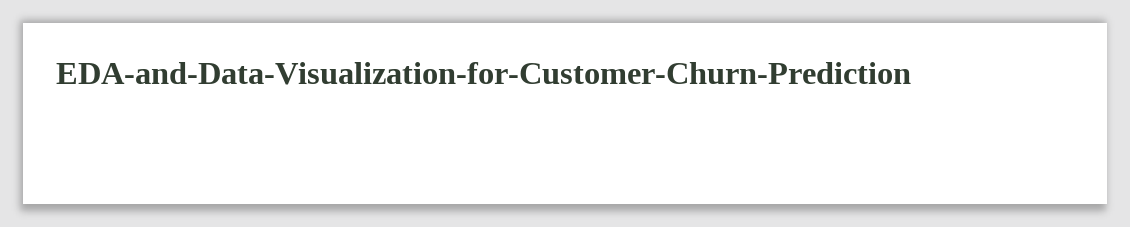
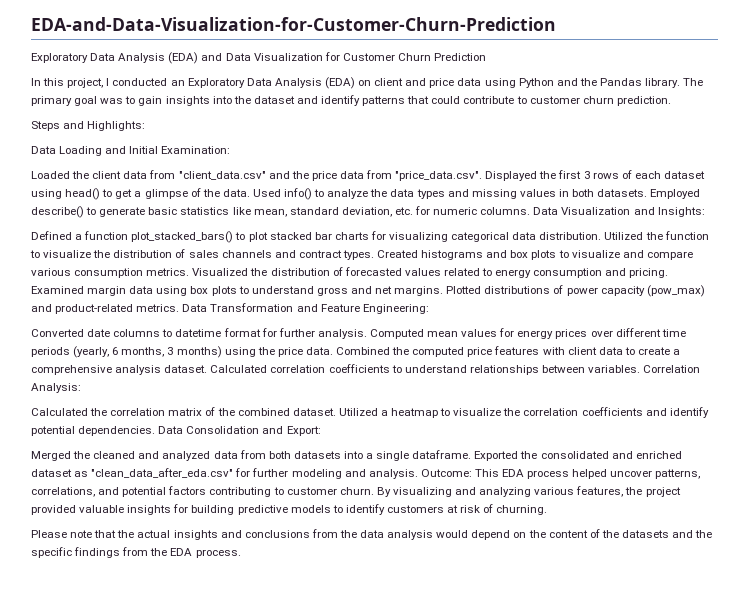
(911, 73) none -> [31,52,487,64] [31,77,704,89] [31,95,671,106] [31,121,146,131] [31,146,231,156] [31,170,705,181] [31,188,701,200] [31,206,705,218] [31,231,709,243] [30,249,693,260] [31,267,669,278] [31,285,705,297] [31,303,429,314] [31,328,686,339] [31,346,681,358] [31,364,701,375] [31,383,81,393] [31,407,709,418] [31,426,321,436] [31,450,682,461] [31,468,701,479] [31,486,681,497] [31,504,548,515] [31,529,713,540] [31,547,241,558] // Exploratory Data Analysis (EDA) and Data Visualization for Customer Churn Prediction // In this project, I conducted an Exploratory Data Analysis (EDA) on client and price data using Python and the Pandas library. The primary goal was to gain insights into the dataset and identify patterns that could contribute to customer churn prediction. // Steps and Highlights: // Data Loading and Initial Examination: // Loaded the client data from "client_data.csv" and the price data from "price_data.csv". Displayed the first 3 rows of each dataset using head() to get a glimpse of the data. Used info() to analyze the data types and missing values in both datasets. Employed describe() to generate basic statistics like mean, standard deviation, etc. for numeric columns. Data Visualization and Insights: // Defined a function plot_stacked_bars() to plot stacked bar charts for visualizing categorical data distribution. Utilized the function to visualize the distribution of sales channels and contract types. Created histograms and box plots to visualize and compare various consumption metrics. Visualized the distribution of forecasted values related to energy consumption and pricing. Examined margin data using box plots to understand gross and net margins. Plotted distributions of power capacity (pow_max) and product-related metrics. Data Transformation and Feature Engineering: // Converted date columns to datetime format for further analysis. Computed mean values for energy prices over different time periods (yearly, 6 months, 3 months) using the price data. Combined the computed price features with client data to create a comprehensive analysis dataset. Calculated correlation coefficients to understand relationships between variables. Correlation Analysis: // Calculated the correlation matrix of the combined dataset. Utilized a heatmap to visualize the correlation coefficients and identify potential dependencies. Data Consolidation and Export: // Merged the cleaned and analyzed data from both datasets into a single dataframe. Exported the consolidated and enriched dataset as "clean_data_after_eda.csv" for further modeling and analysis. Outcome: This EDA process helped uncover patterns, correlations, and potential factors contributing to customer churn. By visualizing and analyzing various features, the project provided valuable insights for building predictive models to identify customers at risk of churning. // Please note that the actual insights and conclusions from the data analysis would depend on the content of the datasets and the specific findings from the EDA process.

